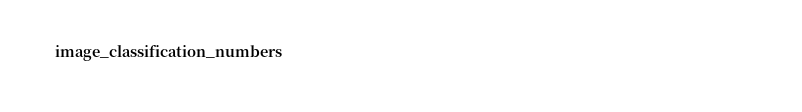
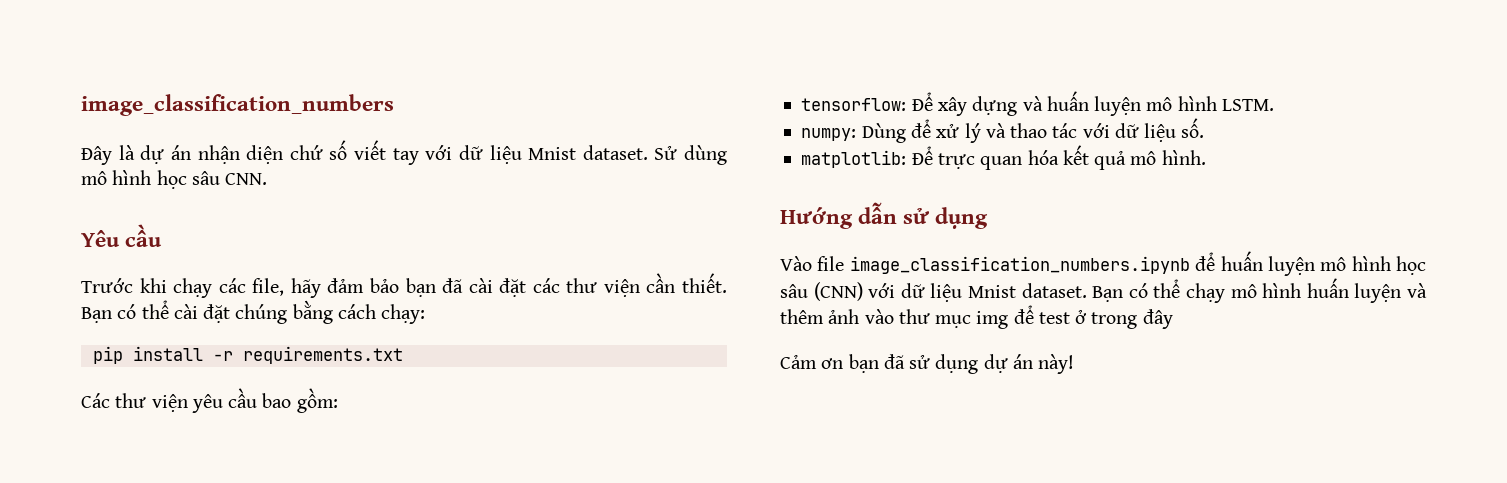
(282, 53) none -> [81,140,727,165] [81,170,268,189] [81,224,163,247] [81,273,727,298] [81,300,426,324] [92,346,403,364] [81,388,338,413] [801,91,1274,116] [801,118,1205,143] [801,145,1206,170] [780,202,989,229] [780,251,1426,276] [780,278,1427,303] [780,305,1173,329] [780,354,1075,374] // Đây là dự án nhận diện chứ số viết tay với dữ liệu Mnist dataset. Sử dùng mô hình học sâu CNN. // Yêu cầu // Trước khi chạy các file, hãy đảm bảo bạn đã cài đặt các thư viện cần thiết. Bạn có thể cài đặt chúng bằng cách chạy: // pip install -r requirements.txt // Các thư viện yêu cầu bao gồm: // tensorflow: Để xây dựng và huấn luyện mô hình LSTM. // numpy: Dùng để xử lý và thao tác với dữ liệu số. // matplotlib: Để trực quan hóa kết quả mô hình. // Hướng dẫn sử dụng // Vào file image_classification_numbers.ipynb để huấn luyện mô hình học sâu (CNN) với dữ liệu Mnist dataset. Bạn có thể chạy mô hình huấn luyện và thêm ảnh vào thư mục img để test ở trong đây // Cảm ơn bạn đã sử dụng dự án này!

